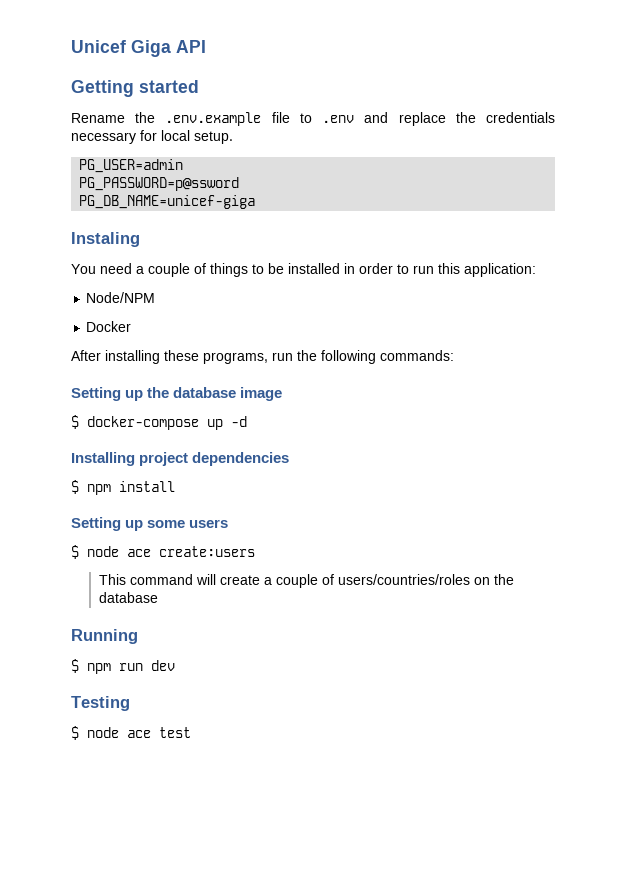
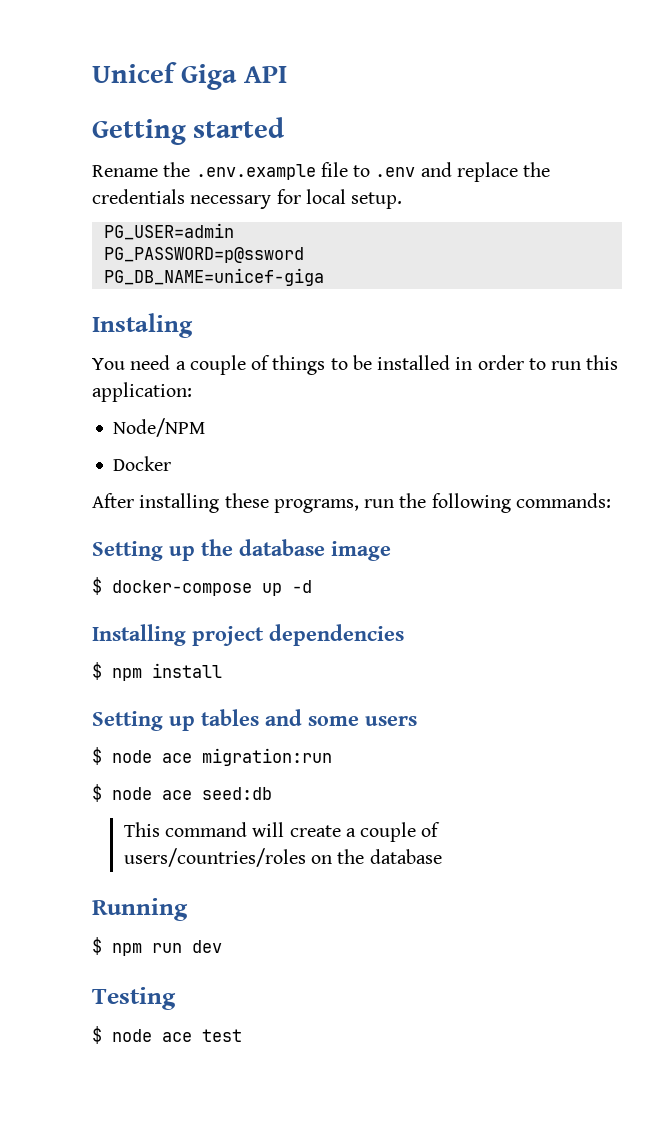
(144, 525) none -> [201,709,302,726] tables and
[159,546,255,557] create:users -> [202,748,332,766] [92,784,272,802] migration:run // $ node ace seed:db

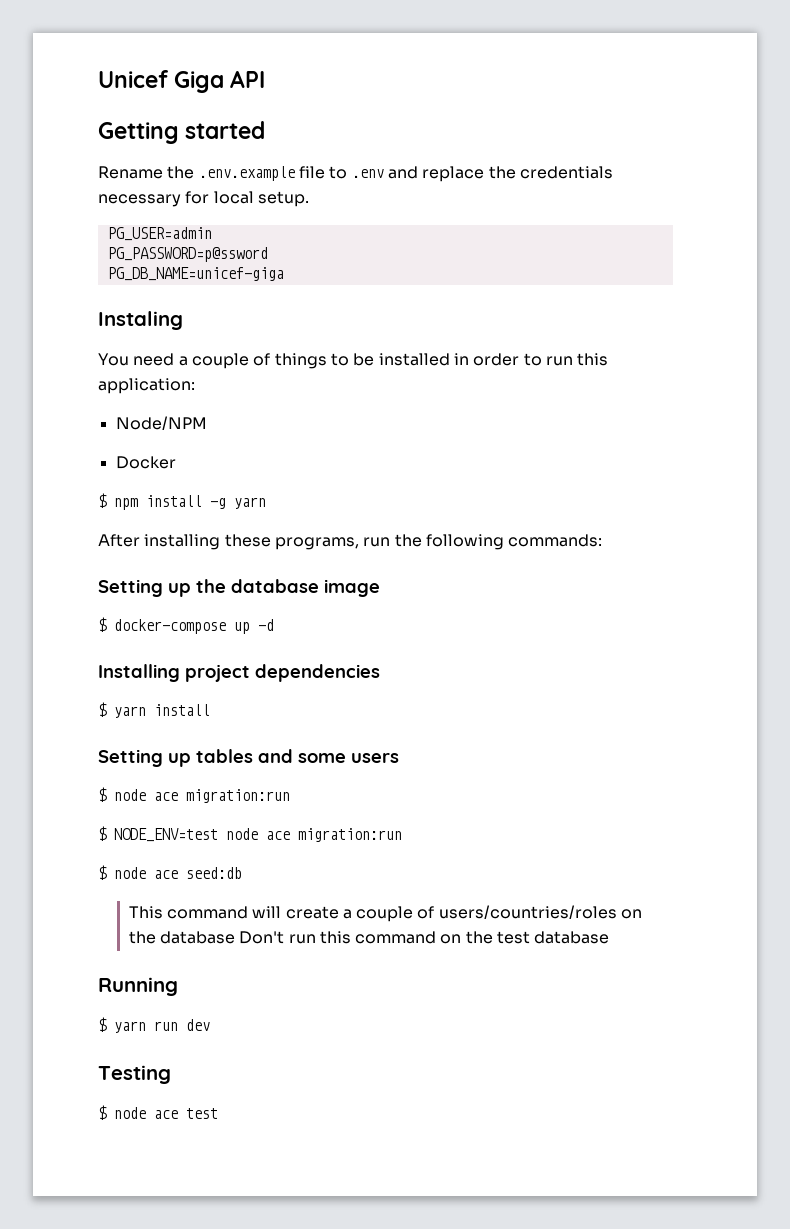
(172, 463) none -> [98,493,266,510] // $ npm install -g yarn
[112,668,142,681] npm -> [114,706,146,718] yarn
(332, 757) none -> [98,826,402,842] // $ NODE_ENV=test node ace migration:run
(442, 856) none -> [239,931,610,944] Don't run this command on the test database
[112,943,142,956] npm -> [114,1021,146,1033] yarn

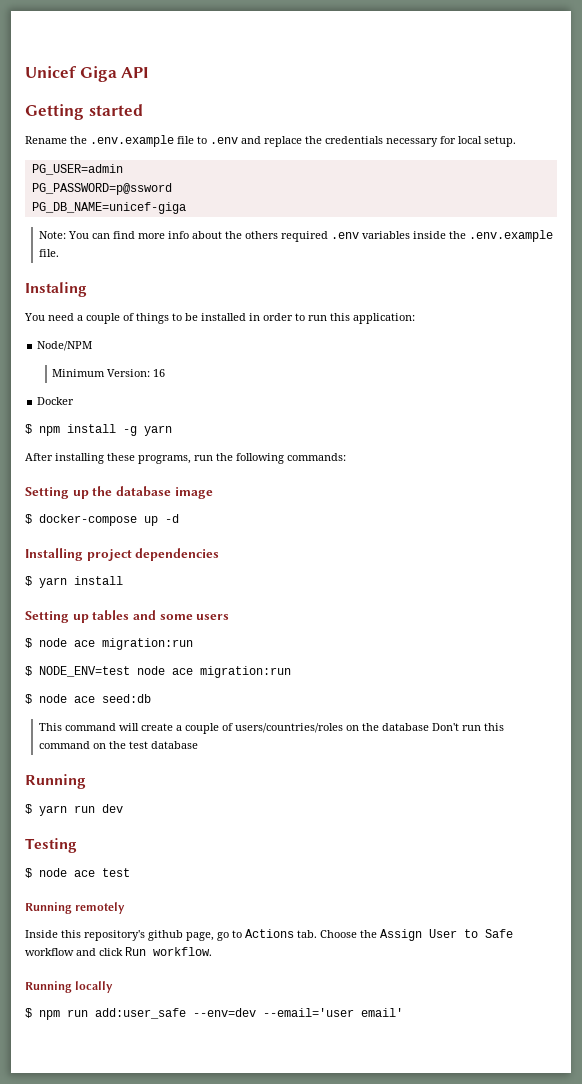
(284, 274) none -> [38,230,553,242] [38,249,59,257] // Note: You can find more info about the others required .env variables inside the .env.example file.
(207, 423) none -> [52,369,166,377] // Minimum Version: 16
(218, 1113) none -> [25,902,126,914] [25,929,513,941] [25,947,212,956] [25,981,114,993] [25,1008,403,1020] // Running remotely // Inside this repository's github page, go to Actions tab. Choose the Assign User to Safe workflow and click Run workflow. // Running locally // $ npm run add:user_safe --env=dev --email='user email'

